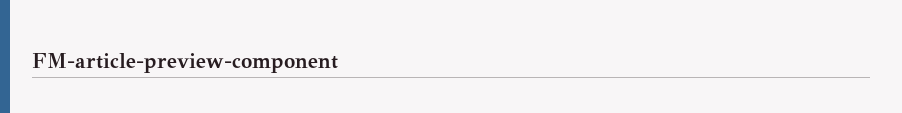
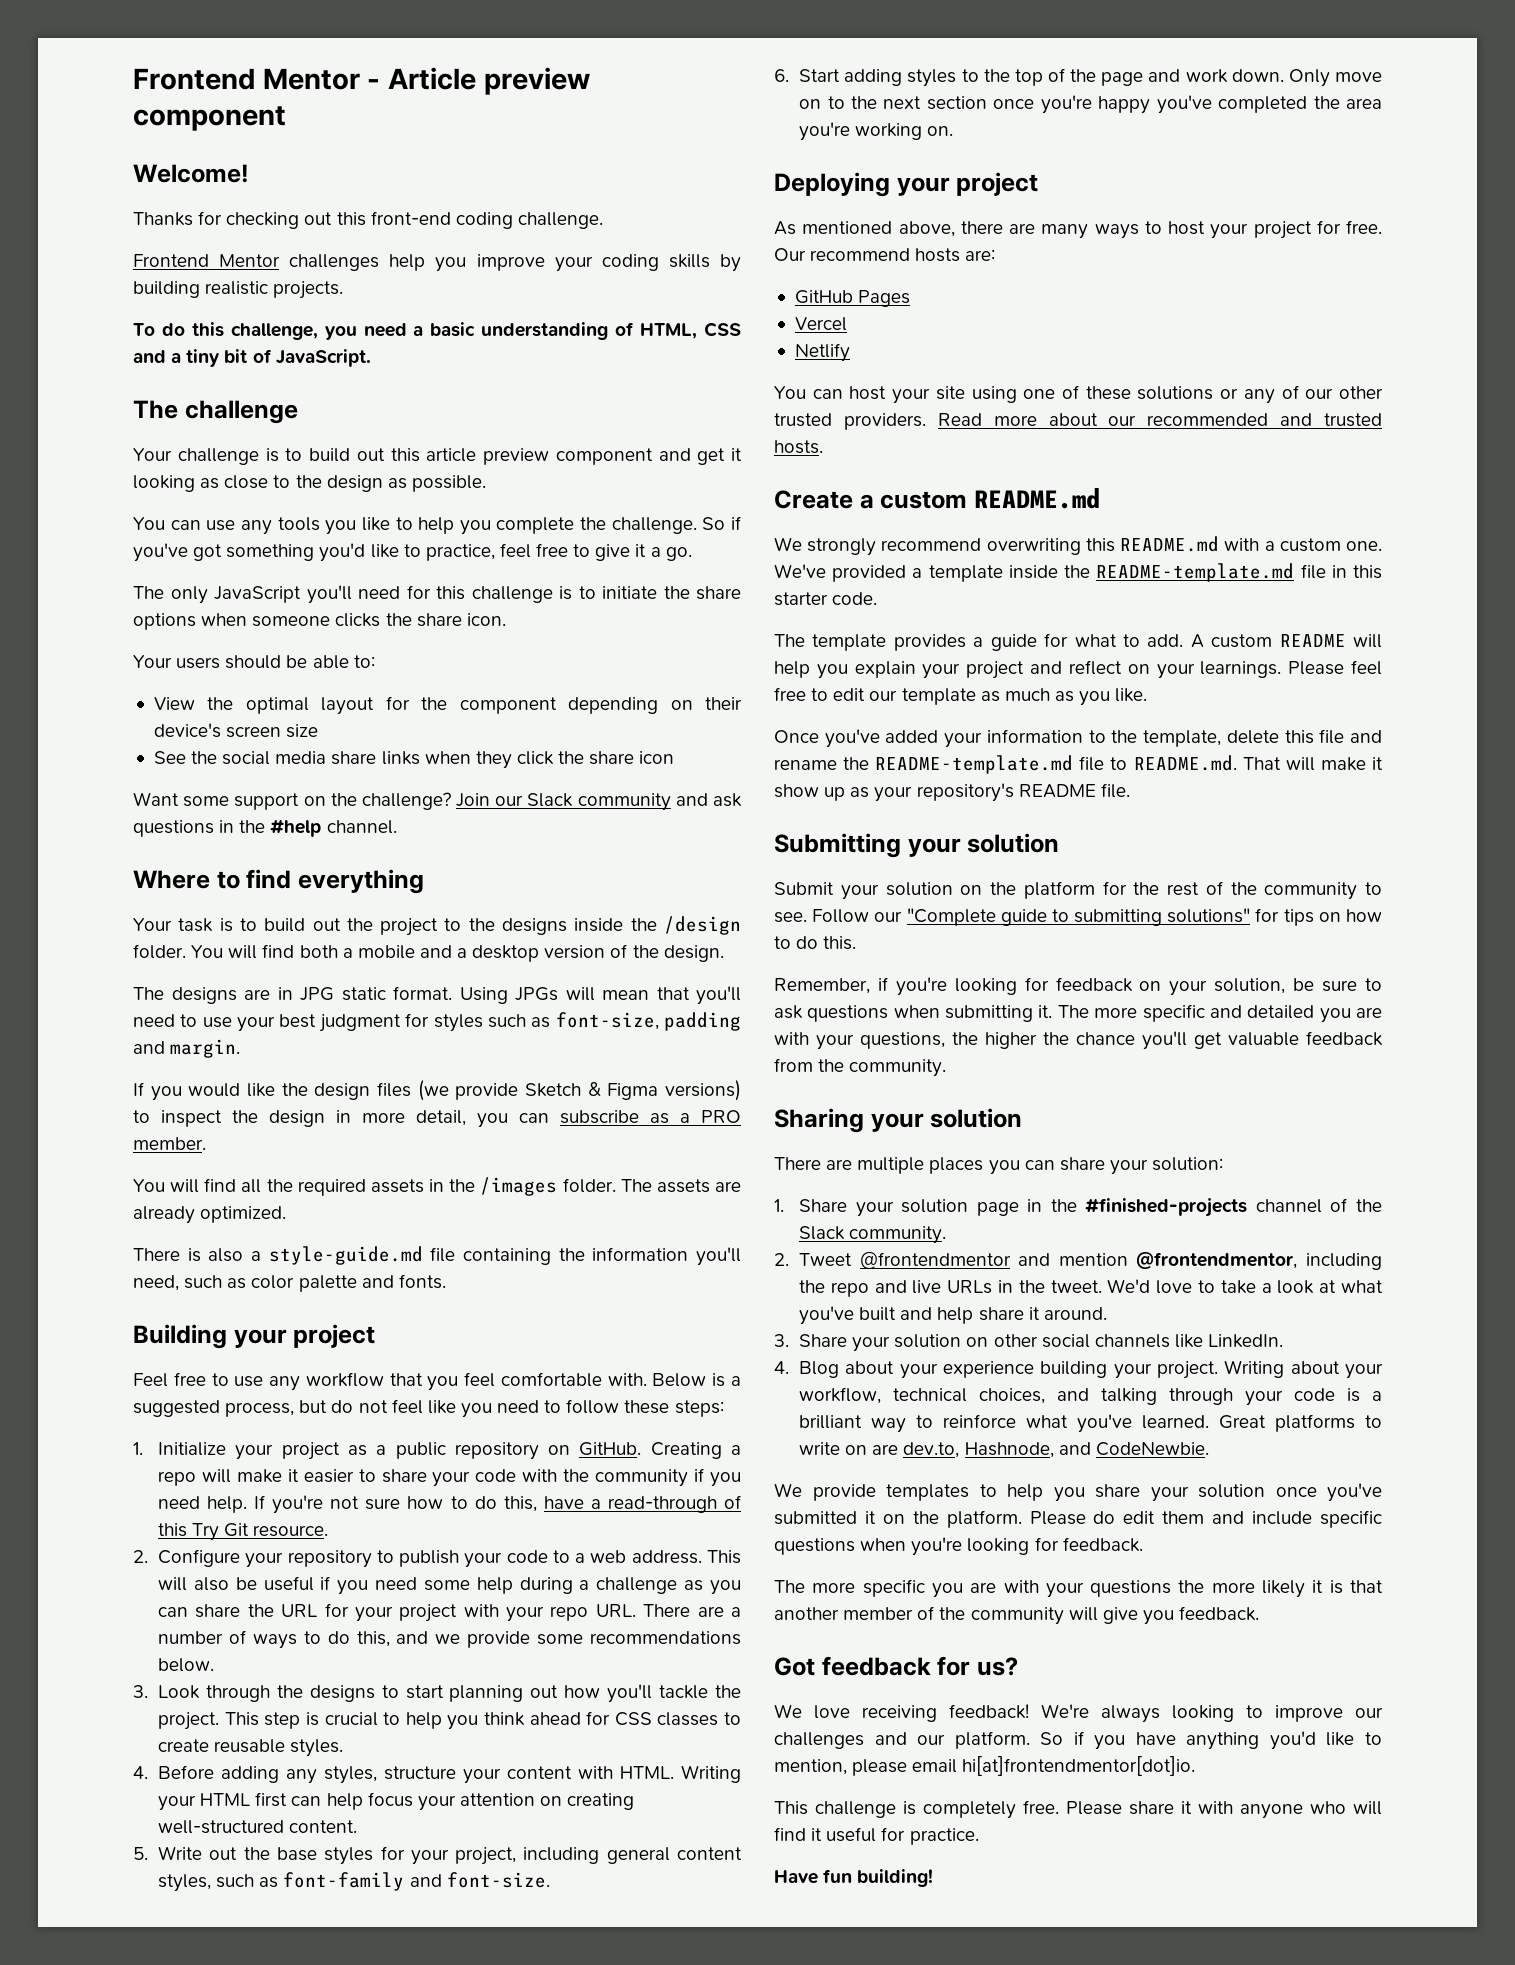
[32,53,338,73] FM-article-preview-component -> [133,67,590,95] [133,106,286,131] [133,164,249,183] [133,211,603,229] [133,254,742,272] [133,281,344,299] [133,322,741,340] [133,349,371,367] [133,400,298,424] [133,448,742,465] [133,475,486,492] [133,516,741,535] [133,543,692,562] [133,585,741,604] [133,613,506,630] [133,655,375,669] [153,696,742,715] [153,723,319,738] [153,751,675,769] [133,792,742,811] [133,819,397,837] [133,869,424,894] [133,916,741,936] [133,944,724,962] [133,986,741,1005] [133,1012,741,1032] [133,1039,241,1058] [133,1080,742,1101] [133,1110,741,1128] [133,1137,206,1150] [133,1177,741,1196] [133,1206,287,1224] [133,1246,742,1266] [133,1274,446,1292] [133,1324,376,1349] [133,1372,741,1391] [133,1399,724,1418] [133,1442,741,1460] [158,1468,741,1487] [158,1495,741,1514] [158,1523,329,1541] [133,1549,741,1568] [158,1576,741,1595] [158,1603,741,1622] [158,1630,741,1649] [158,1658,215,1672] [133,1684,741,1703] [158,1711,741,1730] [158,1739,344,1757] [133,1765,741,1784] [158,1792,635,1811] [158,1820,358,1834] [133,1846,742,1865] [158,1872,550,1892] [774,68,1382,87] [799,95,1382,114] [799,122,954,141] [774,172,1039,197] [774,220,1382,239] [774,248,996,262] [794,290,911,307] [794,317,847,331] [794,343,850,362] [774,385,1383,404] [774,413,1382,430] [774,440,823,454] [774,488,1100,509] [774,536,1382,556] [774,563,1382,582] [774,592,878,606] [774,633,1382,651] [774,660,1382,679] [774,687,1148,706] [774,729,1382,748] [774,755,1383,774] [774,783,1130,802] [774,833,1060,858] [774,881,1382,900] [774,908,1382,926] [774,936,857,950] [774,977,1382,996] [774,1004,1382,1023] [774,1031,1383,1050] [774,1058,947,1077] [774,1108,1023,1133] [774,1157,1224,1175] [774,1198,1382,1217] [799,1226,947,1244] [774,1251,1382,1270] [799,1279,1383,1297] [799,1306,1107,1325] [774,1334,1284,1352] [774,1360,1383,1379] [799,1387,1382,1406] [799,1414,1382,1433] [799,1442,1209,1458] [774,1483,1382,1502] [774,1510,1382,1528] [774,1537,1143,1556] [774,1579,1383,1598] [774,1606,1260,1625] [774,1656,1018,1676] [774,1704,1383,1723] [774,1731,1382,1750] [774,1756,1196,1776] [774,1800,1382,1819] [774,1827,979,1845] [774,1869,934,1887] Frontend Mentor - Article preview component // Welcome! // Thanks for checking out this front-end coding challenge. // Frontend Mentor challenges help you improve your coding skills by building realistic projects. // To do this challenge, you need a basic understanding of HTML, CSS and a tiny bit of JavaScript. // The challenge // Your challenge is to build out this article preview component and get it looking as close to the design as possible. // You can use any tools you like to help you complete the challenge. So if you've got something you'd like to practice, feel free to give it a go. // The only JavaScript you'll need for this challenge is to initiate the share options when someone clicks the share icon. // Your users should be able to: // View the optimal layout for the component depending on their device's screen size // See the social media share links when they click the share icon // Want some support on the challenge? Join our Slack community and ask questions in the #help channel. // Where to find everything // Your task is to build out the project to the designs inside the /design folder. You will find both a mobile and a desktop version of the design. // The designs are in JPG static format. Using JPGs will mean that you'll need to use your best judgment for styles such as font-size, padding and margin. // If you would like the design files (we provide Sketch & Figma versions) to inspect the design in more detail, you can subscribe as a PRO member. // You will find all the required assets in the /images folder. The assets are already optimized. // There is also a style-guide.md file containing the information you'll need, such as color palette and fonts. // Building your project // Feel free to use any workflow that you feel comfortable with. Below is a suggested process, but do not feel like you need to follow these steps: // 1. Initialize your project as a public repository on GitHub. Creating a repo will make it easier to share your code with the community if you need help. If you're not sure how to do this, have a read-through of this Try Git resource. // 2. Configure your repository to publish your code to a web address. This will also be useful if you need some help during a challenge as you can share the URL for your project with your repo URL. There are a number of ways to do this, and we provide some recommendations below. // 3. Look through the designs to start planning out how you'll tackle the project. This step is crucial to help you think ahead for CSS classes to create reusable styles. // 4. Before adding any styles, structure your content with HTML. Writing your HTML first can help focus your attention on creating well-structured content. // 5. Write out the base styles for your project, including general content styles, such as font-family and font-size. // 6. Start adding styles to the top of the page and work down. Only move on to the next section once you're happy you've completed the area you're working on. // Deploying your project // As mentioned above, there are many ways to host your project for free. Our recommend hosts are: // GitHub Pages // Vercel // Netlify // You can host your site using one of these solutions or any of our other trusted providers. Read more about our recommended and trusted hosts. // Create a custom README.md // We strongly recommend overwriting this README.md with a custom one. We've provided a template inside the README-template.md file in this starter code. // The template provides a guide for what to add. A custom README will help you explain your project and reflect on your learnings. Please feel free to edit our template as much as you like. // Once you've added your information to the template, delete this file and rename the README-template.md file to README.md. That will make it show up as your repository's README file. // Submitting your solution // Submit your solution on the platform for the rest of the community to see. Follow our "Complete guide to submitting solutions" for tips on how to do this. // Remember, if you're looking for feedback on your solution, be sure to ask questions when submitting it. The more specific and detailed you are with your questions, the higher the chance you'll get valuable feedback from the community. // Sharing your solution // There are multiple places you can share your solution: // 1. Share your solution page in the #finished-projects channel of the Slack community. // 2. Tweet @frontendmentor and mention @frontendmentor, including the repo and live URLs in the tweet. We'd love to take a look at what you've built and help share it around. // 3. Share your solution on other social channels like LinkedIn. // 4. Blog about your experience building your project. Writing about your workflow, technical choices, and talking through your code is a brilliant way to reinforce what you've learned. Great platforms to write on are dev.to, Hashnode, and CodeNewbie. // We provide templates to help you share your solution once you've submitted it on the platform. Please do edit them and include specific questions when you're looking for feedback. // The more specific you are with your questions the more likely it is that another member of the community will give you feedback. // Got feedback for us? // We love receiving feedback! We're always looking to improve our challenges and our platform. So if you have anything you'd like to mention, please email hi[at]frontendmentor[dot]io. // This challenge is completely free. Please share it with anyone who will find it useful for practice. // Have fun building!

